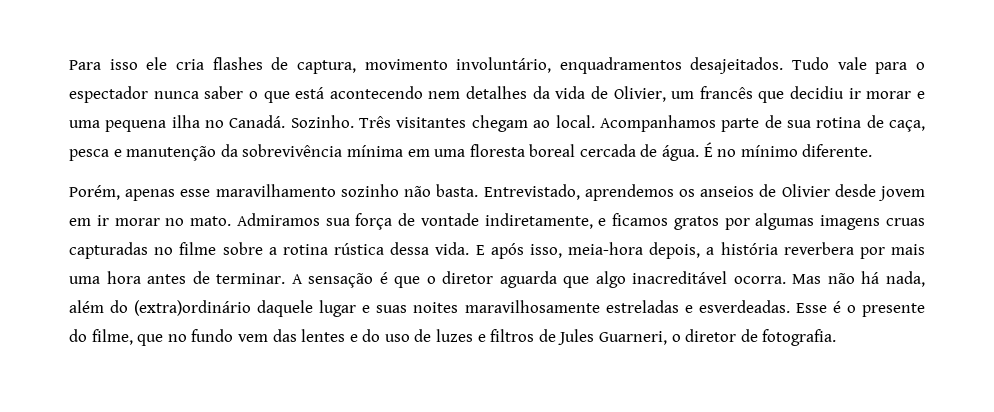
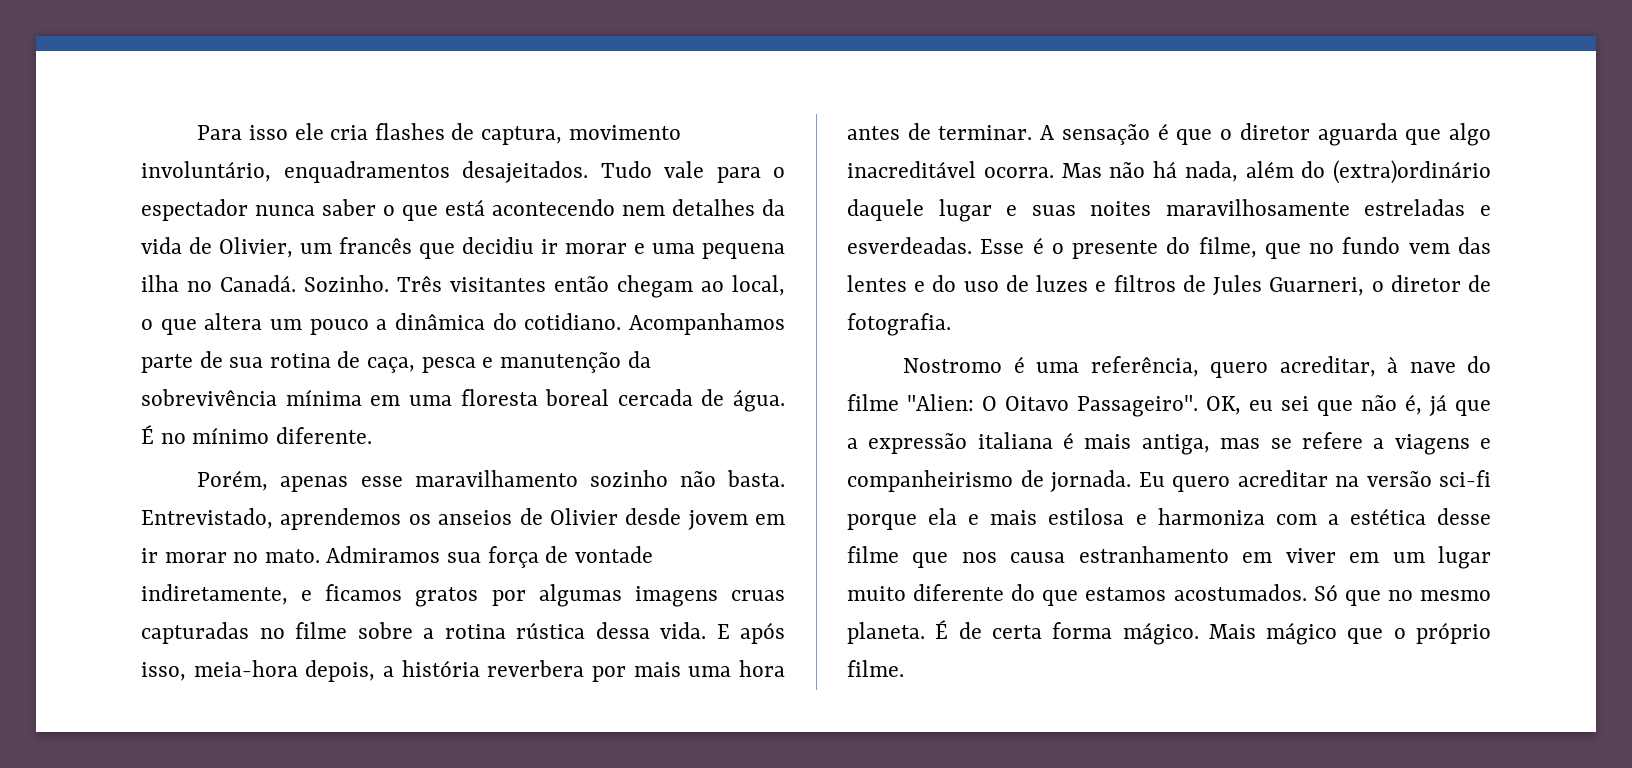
(467, 122) none -> [554,276,609,292] então
[555,115,595,128] local. -> [732,275,785,296] [141,313,622,335] local, o que altera um pouco a dinâmica do cotidiano.
(837, 337) none -> [903,356,1491,378] [847,394,1491,417] [847,432,1491,455] [847,470,1491,492] [847,508,1491,530] [847,546,1491,569] [847,584,1491,606] [847,620,1491,645] [847,660,904,677] // Nostromo é uma referência, quero acreditar, à nave do filme "Alien: O Oitavo Passageiro". OK, eu sei que não é, já que a expressão italiana é mais antiga, mas se refere a viagens e companheirismo de jornada. Eu quero acreditar na versão sci-fi porque ela e mais estilosa e harmoniza com a estética desse filme que nos causa estranhamento em viver em um lugar muito diferente do que estamos acostumados. Só que no mesmo planeta. É de certa forma mágico. Mais mágico que o próprio filme.

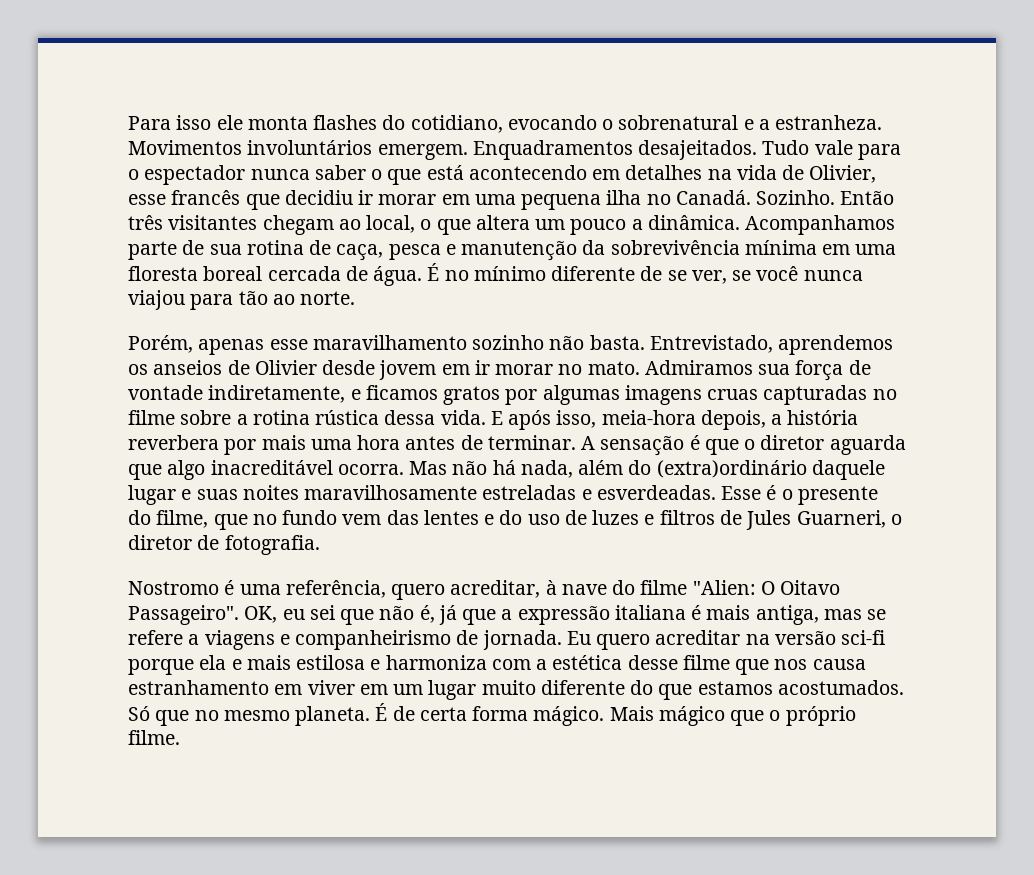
[330,123,681,145] [141,161,450,183] cria flashes de captura, movimento involuntário, enquadramentos -> [247,115,883,133] [128,140,633,160] monta flashes do cotidiano, evocando o sobrenatural e a estranheza. Movimentos involuntários emergem. Enquadramentos
[622,199,785,216] nem detalhes da -> [592,165,732,180] em detalhes na
[300,243,332,254] um -> [128,194,166,205] esse
[634,243,645,254] e -> [441,194,470,205] em
[397,276,609,292] Três visitantes então -> [840,191,895,205] [128,215,258,230] Então três visitantes
[395,313,622,330] dinâmica do cotidiano. -> [647,215,740,230] dinâmica.
[275,427,372,444] diferente. -> [551,266,863,284] [128,290,356,310] diferente de se ver, se você nunca viajou para tão ao norte.

